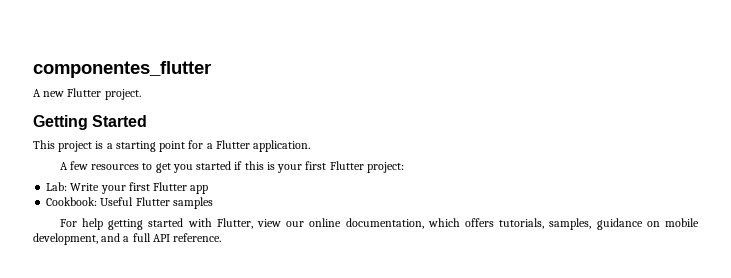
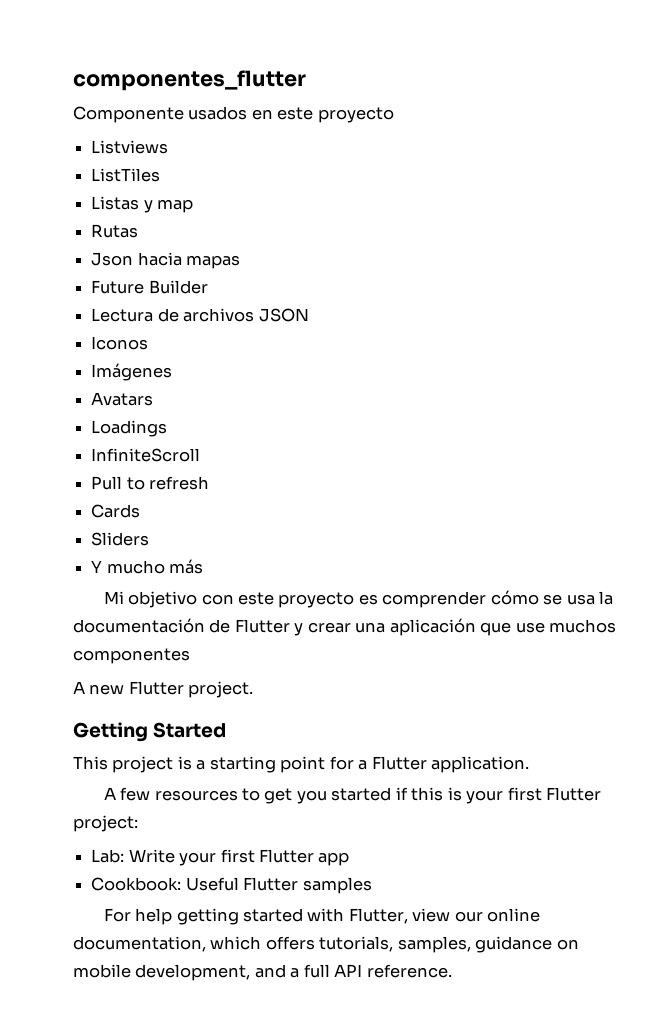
(211, 69) none -> [73,106,394,123] [91,140,169,154] [91,168,161,182] [91,196,194,213] [91,224,139,238] [91,252,241,269] [91,280,208,294] [91,308,309,322] [91,336,149,350] [91,363,173,381] [91,392,154,406] [91,420,168,437] [91,448,201,462] [91,476,210,490] [91,504,141,518] [91,532,150,546] [91,559,204,574] [103,590,614,608] [73,618,617,636] [73,648,190,664] // Componente usados en este proyecto // Listviews // ListTiles // Listas y map // Rutas // Json hacia mapas // Future Builder // Lectura de archivos JSON // Iconos // Imágenes // Avatars // Loadings // InfiniteScroll // Pull to refresh // Cards // Sliders // Y mucho más // Mi objetivo con este proyecto es comprender cómo se usa la documentación de Flutter y crear una aplicación que use muchos componentes

